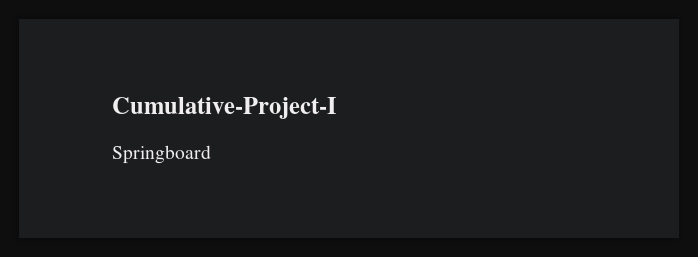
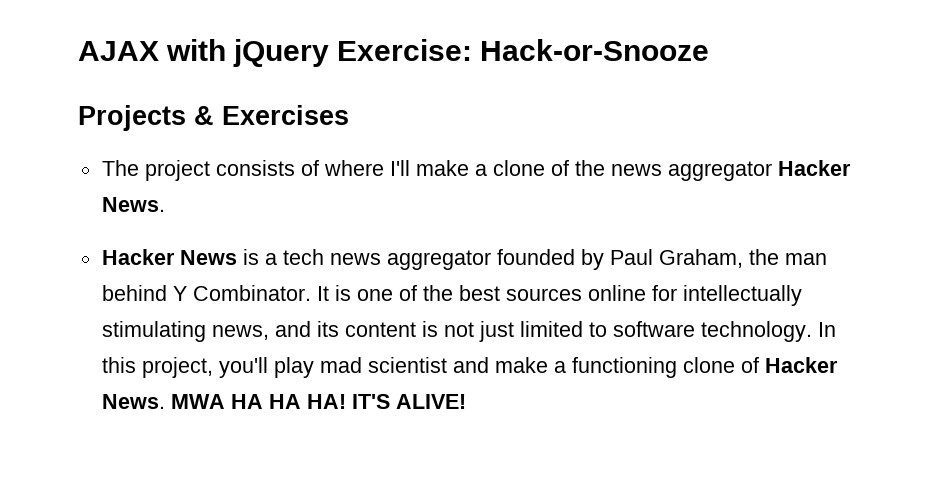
[112,97,337,119] [112,145,211,164] Cumulative-Project-I // Springboard -> [78,39,710,67] [78,105,349,131] [101,160,851,181] [101,197,165,212] [101,249,827,270] [101,285,802,306] [101,321,836,342] [101,357,838,378] [101,394,466,409] AJAX with jQuery Exercise: Hack-or-Snooze // Projects & Exercises // The project consists of where I'll make a clone of the news aggregator Hacker News. // Hacker News is a tech news aggregator founded by Paul Graham, the man behind Y Combinator. It is one of the best sources online for intellectually stimulating news, and its content is not just limited to software technology. In this project, you'll play mad scientist and make a functioning clone of Hacker News. MWA HA HA HA! IT'S ALIVE!

